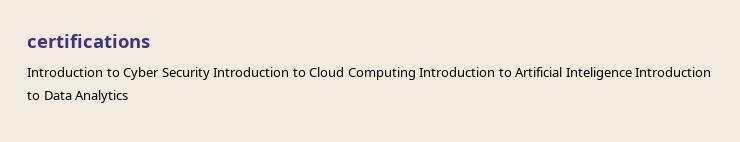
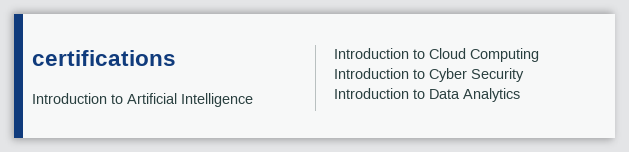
[123,67,632,80] Cyber Security Introduction to Cloud Computing Introduction to Artificial Inteligence -> [127,93,253,107] [334,48,539,62] [334,68,524,82] Artificial Intelligence Introduction to Cloud Computing Introduction to Cyber Security

